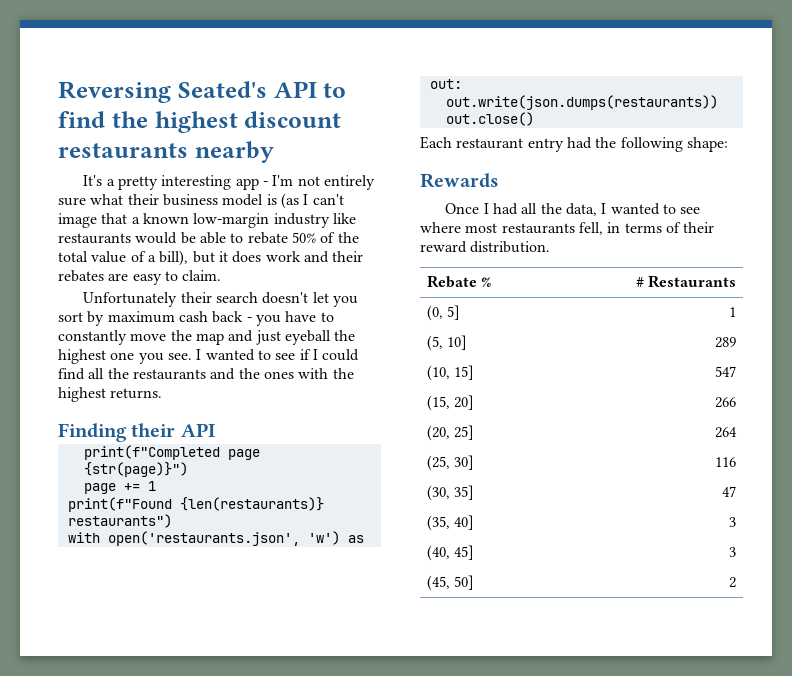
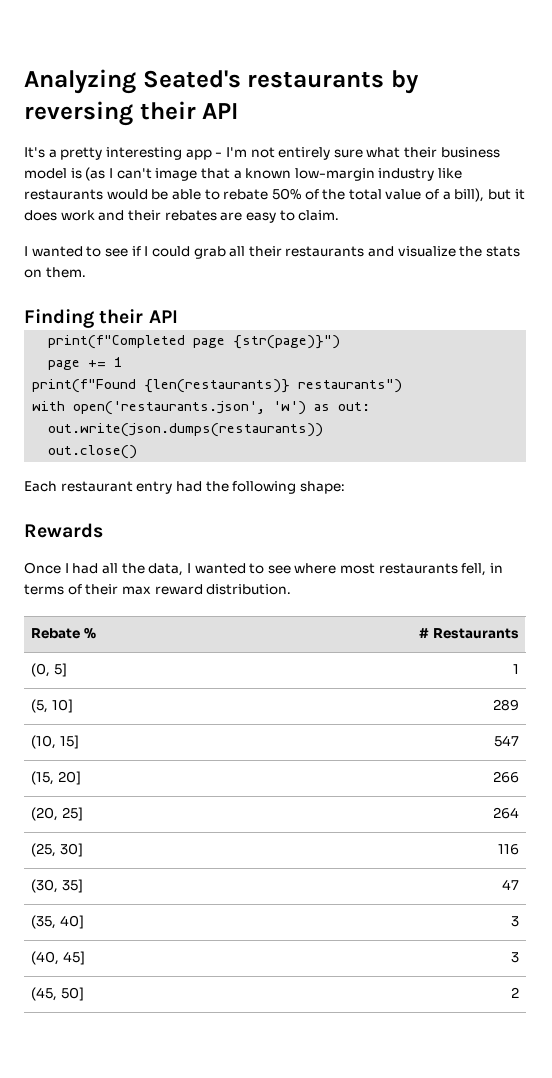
[58,81,347,103] [58,111,342,133] [58,141,274,163] Reversing Seated's API to find the highest discount restaurants nearby -> [24,69,419,94] [24,101,239,126] Analyzing Seated's restaurants by reversing their API
[83,292,359,307] [58,311,334,326] [58,330,356,345] [58,349,192,364] Unfortunately their search doesn't let you sort by maximum cash back - you have to constantly move the map and just eyeball the highest one you see. -> (340, 215) none
[58,368,354,380] [58,387,163,402] find all the restaurants and the ones with the highest returns. -> [193,246,521,259] [24,267,86,278] grab all their restaurants and visualize the stats on them.
(715, 227) none -> [121,586,151,595] max

